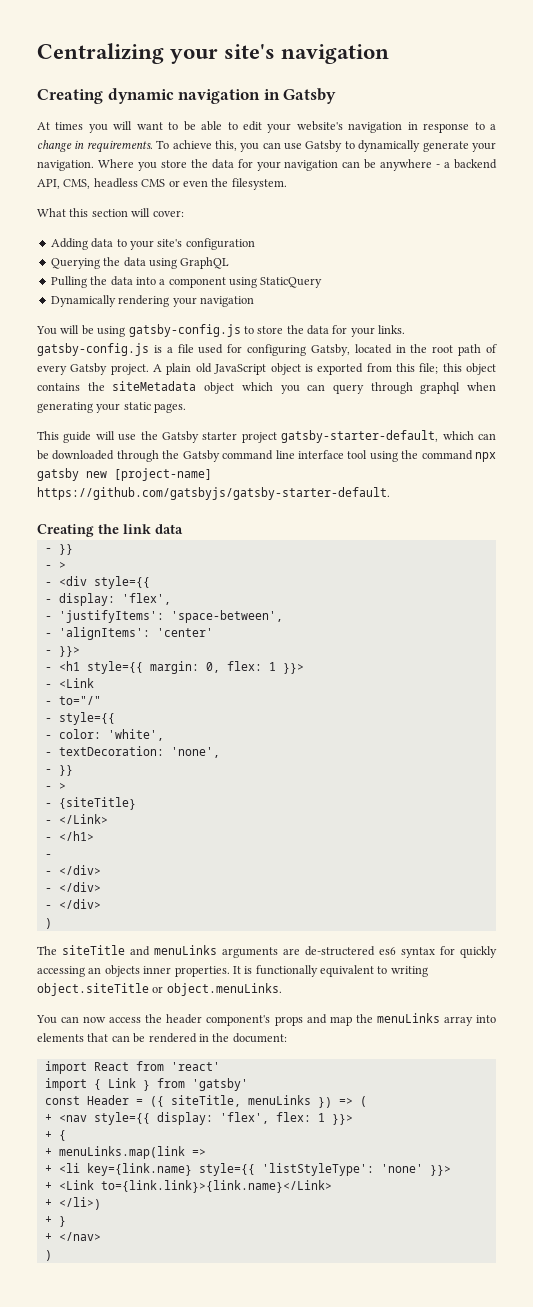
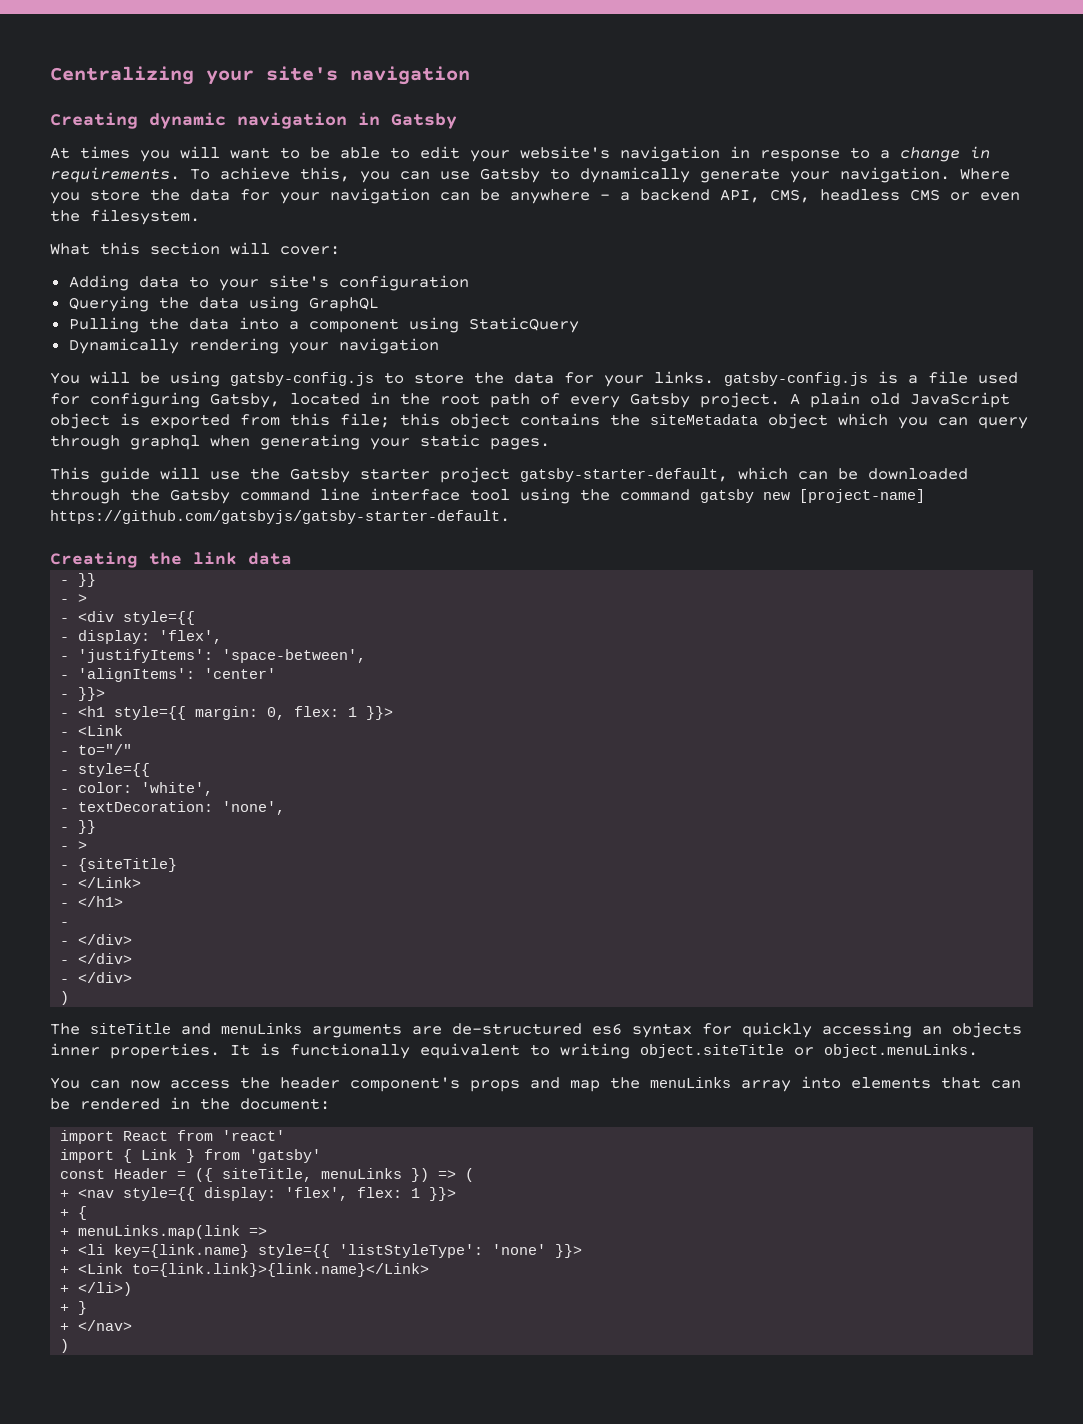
[475,452,497,462] npx -> (690, 495) none
[305,946,375,956] de-structered -> [452,1023,582,1035] de-structured

